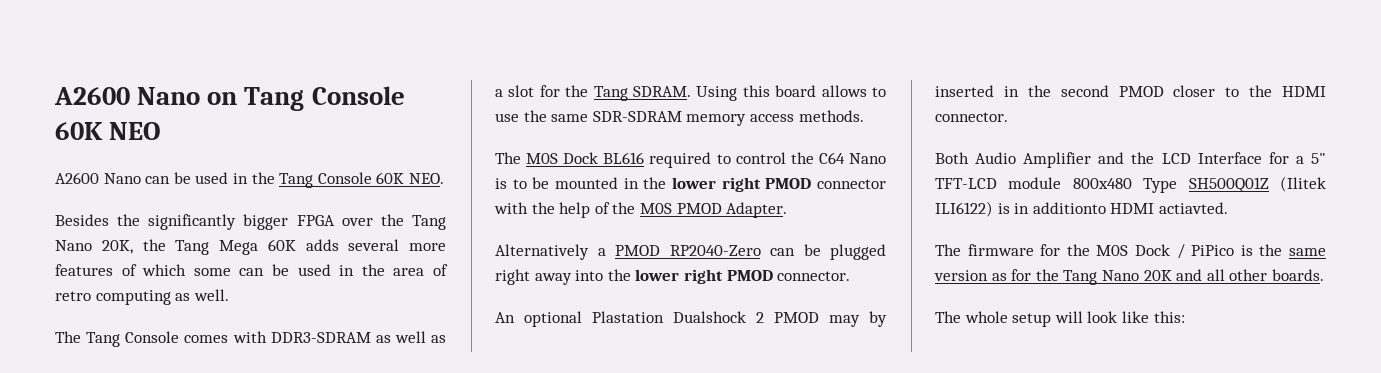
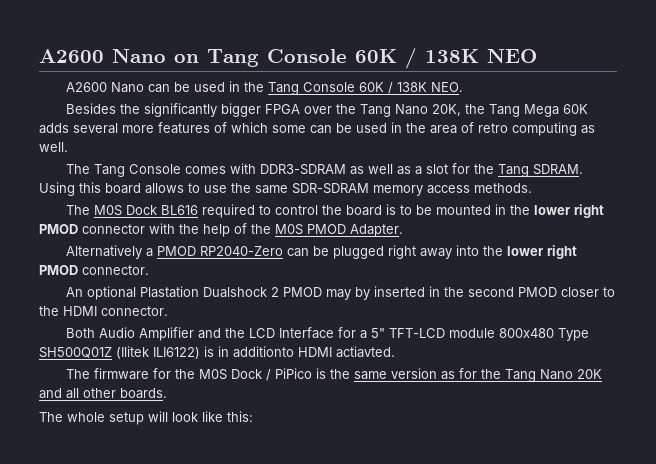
(103, 131) none -> [405,48,479,69] / 138K
(405, 178) none -> [387,82,427,94] / 138K
[818,152,886,164] C64 Nano -> [345,205,382,216] board

